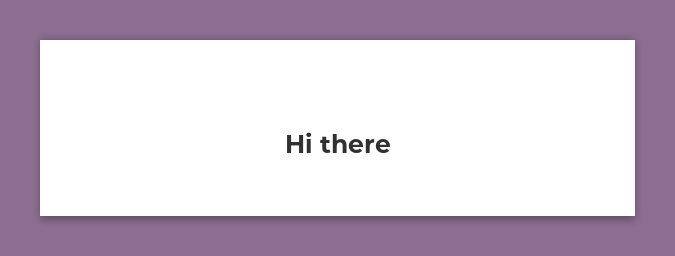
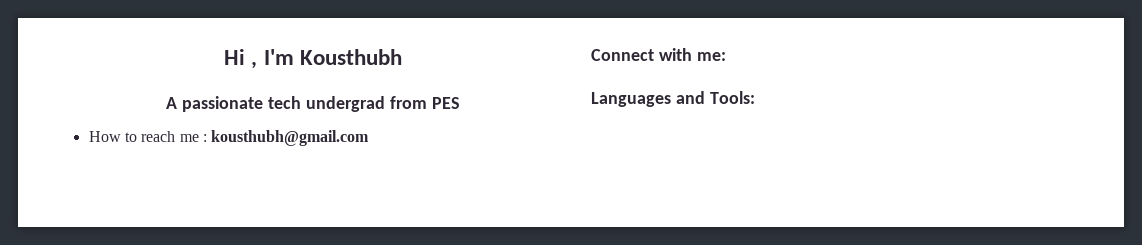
[319,134,391,153] there -> [251,49,402,69] [166,96,460,112] [88,130,370,146] [591,48,726,61] [591,91,755,107] , I'm Kousthubh // A passionate tech undergrad from PES // How to reach me : kousthubh@gmail.com // Connect with me: // Languages and Tools:

